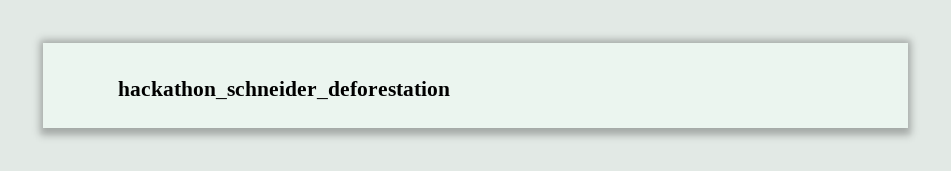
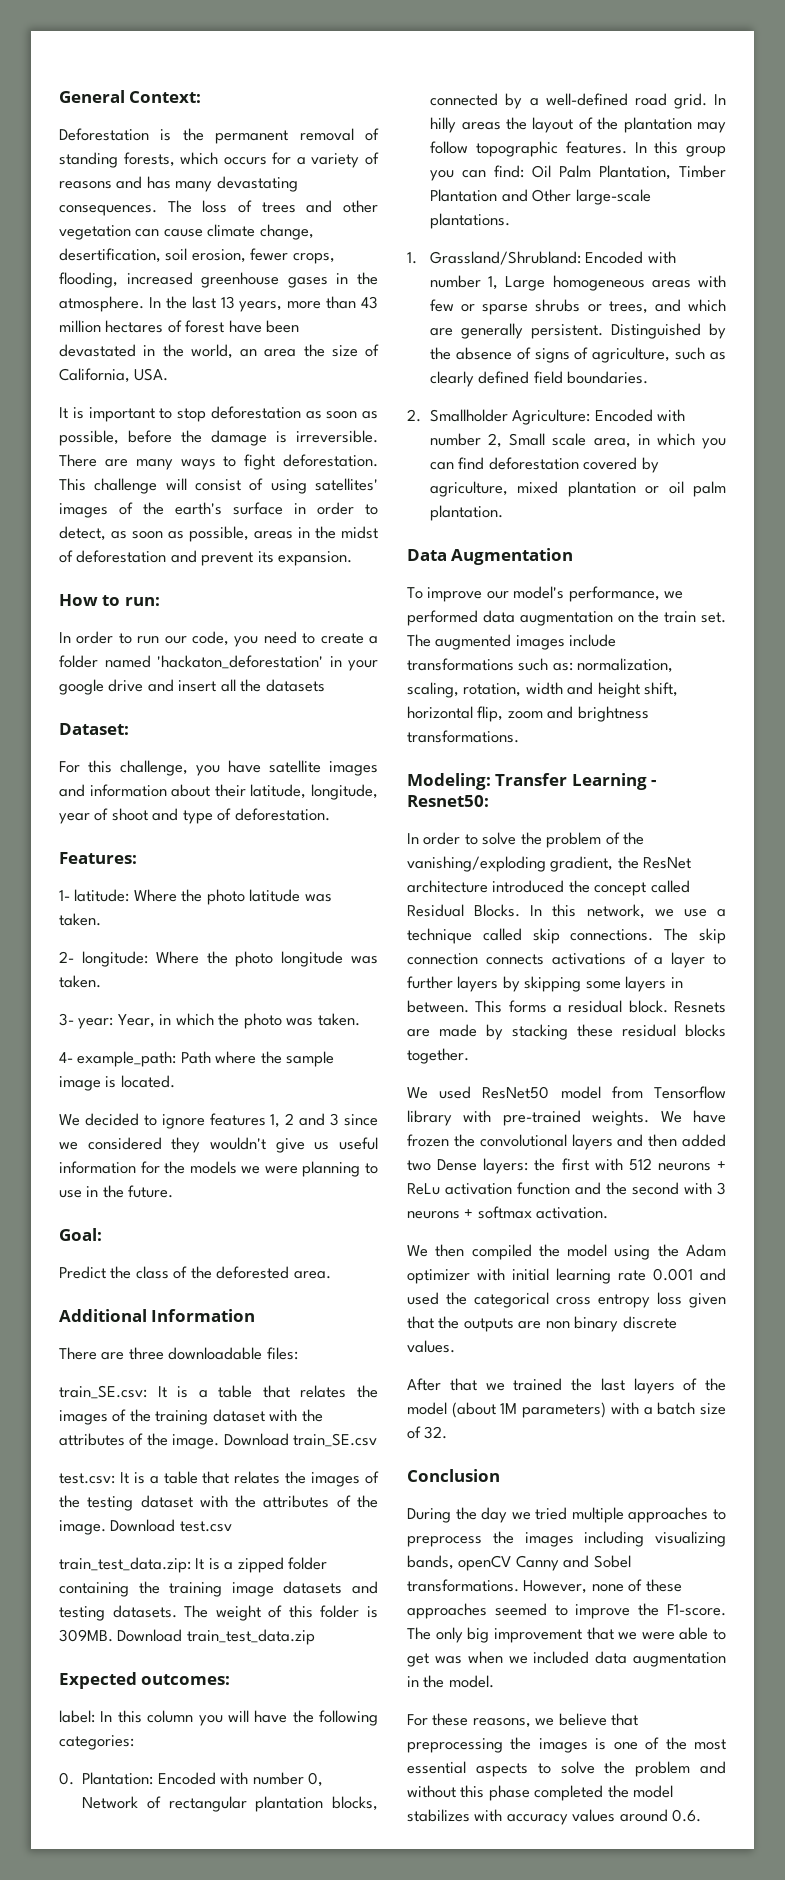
[118,81,450,100] hackathon_schneider_deforestation -> [59,90,202,103] [59,128,379,144] [59,152,379,168] [59,176,298,192] [59,200,378,216] [59,224,314,240] [59,248,335,264] [59,272,379,288] [59,296,378,312] [59,320,300,333] [59,344,379,359] [59,368,169,383] [59,406,378,422] [59,430,378,446] [59,454,378,470] [59,478,378,494] [59,502,378,518] [59,526,378,542] [59,550,353,566] [59,594,160,606] [59,631,378,647] [59,655,378,671] [59,679,325,695] [59,723,129,735] [59,760,378,776] [59,784,378,800] [59,808,330,824] [59,852,137,864] [59,889,332,905] [59,913,101,926] [59,951,378,967] [59,975,101,988] [59,1013,360,1029] [59,1051,335,1067] [59,1075,175,1091] [59,1113,378,1129] [59,1137,378,1153] [59,1161,378,1177] [59,1185,174,1198] [59,1228,102,1241] [59,1266,331,1279] [59,1309,256,1322] [59,1347,298,1360] [59,1385,378,1399] [59,1409,323,1425] [59,1433,378,1449] [59,1471,379,1487] [59,1495,378,1511] [59,1519,232,1535] [59,1557,328,1573] [59,1581,378,1597] [59,1605,378,1621] [59,1629,315,1645] [59,1672,231,1689] [59,1710,378,1726] [59,1735,134,1750] [59,1772,324,1787] [82,1796,378,1812] [430,93,726,109] [430,117,726,133] [430,141,726,157] [430,165,726,181] [430,189,651,205] [430,213,511,229] [407,251,676,265] [429,275,726,291] [429,299,726,315] [429,323,726,339] [429,347,726,363] [429,371,649,387] [407,409,686,425] [429,433,726,449] [429,457,659,473] [429,481,726,497] [429,505,503,521] [407,548,574,565] [407,586,684,602] [407,610,726,626] [407,634,617,650] [407,658,674,673] [407,682,679,698] [407,706,649,722] [407,730,519,743] [407,773,657,790] [407,795,489,807] [407,832,645,848] [407,856,692,872] [407,880,690,896] [407,904,726,919] [407,928,726,944] [407,952,726,968] [407,976,683,992] [407,1000,726,1013] [407,1024,726,1040] [407,1048,469,1064] [407,1086,726,1099] [407,1110,726,1126] [407,1134,726,1150] [407,1158,726,1174] [407,1182,726,1195] [407,1206,609,1219] [407,1244,726,1260] [407,1268,726,1284] [407,1292,726,1308] [407,1316,677,1332] [407,1340,455,1353] [407,1378,726,1394] [407,1402,726,1418] [407,1426,448,1439] [407,1469,500,1482] [407,1507,726,1523] [407,1531,726,1547] [407,1555,631,1571] [407,1579,682,1594] [407,1603,726,1619] [407,1627,726,1643] [407,1651,726,1667] [407,1675,494,1688] [407,1713,639,1728] [407,1737,726,1753] [407,1761,726,1777] [407,1785,674,1801] [407,1809,702,1825] General Context: // Deforestation is the permanent removal of standing forests, which occurs for a variety of reasons and has many devastating consequences. The loss of trees and other vegetation can cause climate change, desertification, soil erosion, fewer crops, flooding, increased greenhouse gases in the atmosphere. In the last 13 years, more than 43 million hectares of forest have been devastated in the world, an area the size of California, USA. // It is important to stop deforestation as soon as possible, before the damage is irreversible. There are many ways to fight deforestation. This challenge will consist of using satellites' images of the earth's surface in order to detect, as soon as possible, areas in the midst of deforestation and prevent its expansion. // How to run: // In order to run our code, you need to create a folder named 'hackaton_deforestation' in your google drive and insert all the datasets // Dataset: // For this challenge, you have satellite images and information about their latitude, longitude, year of shoot and type of deforestation. // Features: // 1- latitude: Where the photo latitude was taken. // 2- longitude: Where the photo longitude was taken. // 3- year: Year, in which the photo was taken. // 4- example_path: Path where the sample image is located. // We decided to ignore features 1, 2 and 3 since we considered they wouldn't give us useful information for the models we were planning to use in the future. // Goal: // Predict the class of the deforested area. // Additional Information // There are three downloadable files: // train_SE.csv: It is a table that relates the images of the training dataset with the attributes of the image. Download train_SE.csv // test.csv: It is a table that relates the images of the testing dataset with the attributes of the image. Download test.csv // train_test_data.zip: It is a zipped folder containing the training image datasets and testing datasets. The weight of this folder is 309MB. Download train_test_data.zip // Expected outcomes: // label: In this column you will have the following categories: // 0. Plantation: Encoded with number 0, Network of rectangular plantation blocks, connected by a well-defined road grid. In hilly areas the layout of the plantation may follow topographic features. In this group you can find: Oil Palm Plantation, Timber Plantation and Other large-scale plantations. // 1. Grassland/Shrubland: Encoded with number 1, Large homogeneous areas with few or sparse shrubs or trees, and which are generally persistent. Distinguished by the absence of signs of agriculture, such as clearly defined field boundaries. // 2. Smallholder Agriculture: Encoded with number 2, Small scale area, in which you can find deforestation covered by agriculture, mixed plantation or oil palm plantation. // Data Augmentation // To improve our model's performance, we performed data augmentation on the train set. The augmented images include transformations such as: normalization, scaling, rotation, width and height shift, horizontal flip, zoom and brightness transformations. // Modeling: Transfer Learning - Resnet50: // In order to solve the problem of the vanishing/exploding gradient, the ResNet architecture introduced the concept called Residual Blocks. In this network, we use a technique called skip connections. The skip connection connects activations of a layer to further layers by skipping some layers in between. This forms a residual block. Resnets are made by stacking these residual blocks together. // We used ResNet50 model from Tensorflow library with pre-trained weights. We have frozen the convolutional layers and then added two Dense layers: the first with 512 neurons + ReLu activation function and the second with 3 neurons + softmax activation. // We then compiled the model using the Adam optimizer with initial learning rate 0.001 and used the categorical cross entropy loss given that the outputs are non binary discrete values. // After that we trained the last layers of the model (about 1M parameters) with a batch size of 32. // Conclusion // During the day we tried multiple approaches to preprocess the images including visualizing bands, openCV Canny and Sobel transformations. However, none of these approaches seemed to improve the F1-score. The only big improvement that we were able to get was when we included data augmentation in the model. // For these reasons, we believe that preprocessing the images is one of the most essential aspects to solve the problem and without this phase completed the model stabilizes with accuracy values around 0.6.

